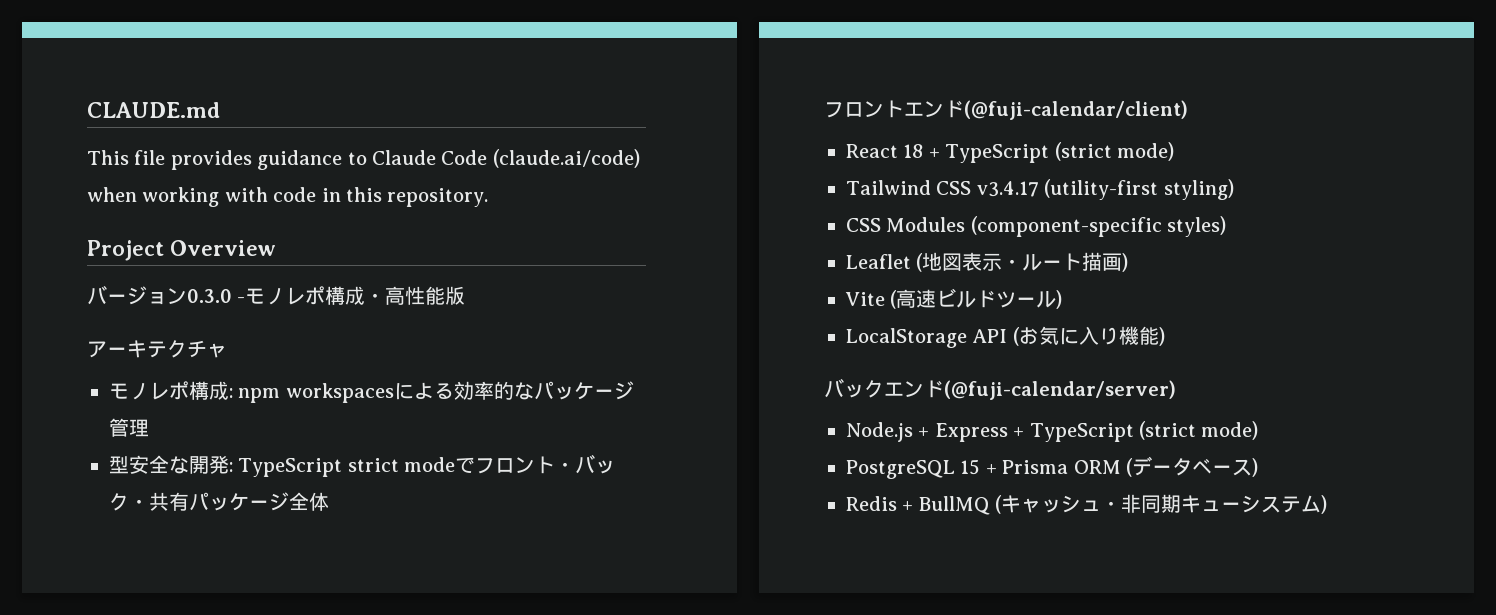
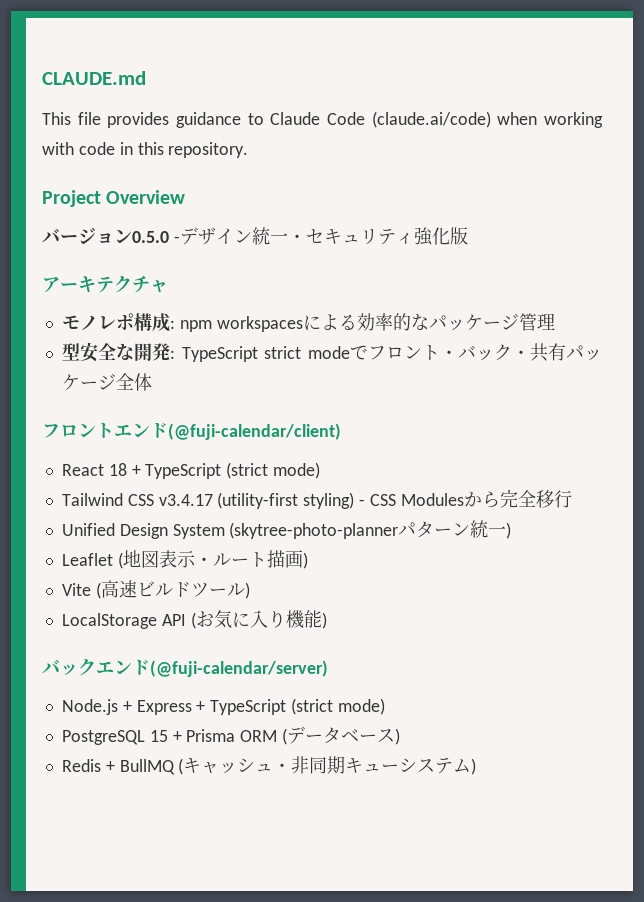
[187,286,446,305] 0.3.0 -モノレポ構成・高性能 -> [132,227,450,246] 0.5.0 -デザイン統一・セキュリティ強化
(1234, 189) // -> [359,499,366,506] -
[970,216,1227,237] (component-specific styles) -> [463,489,572,508] [61,520,512,539] から完全移行 // Unified Design System (skytree-photo-plannerパターン統一)

